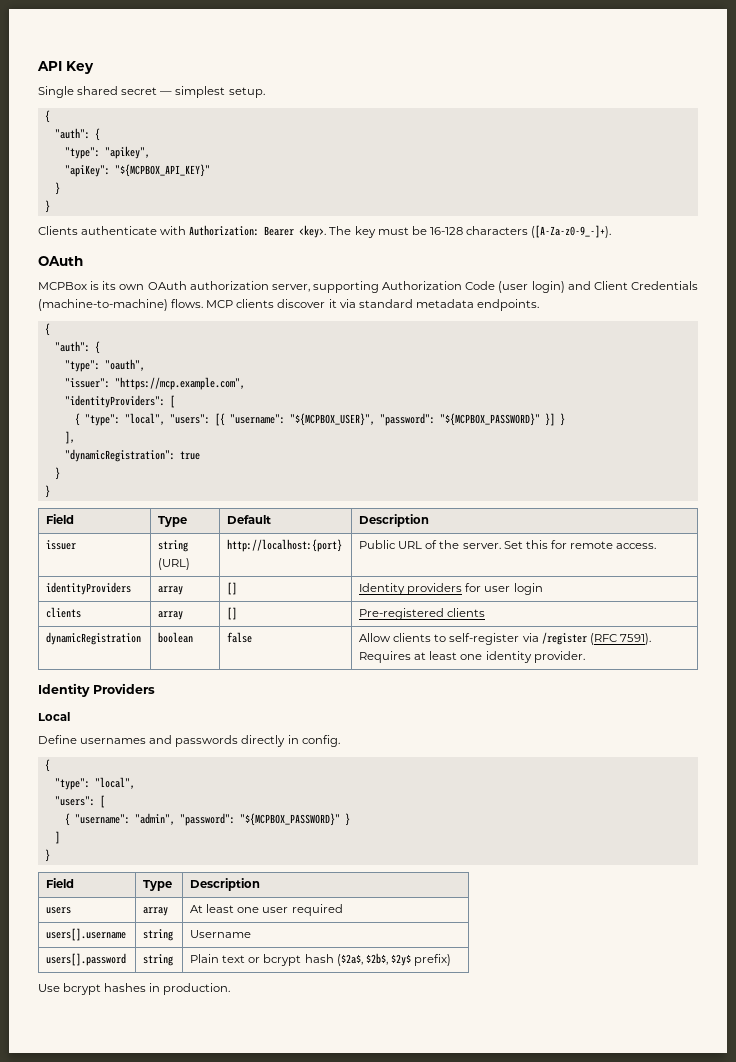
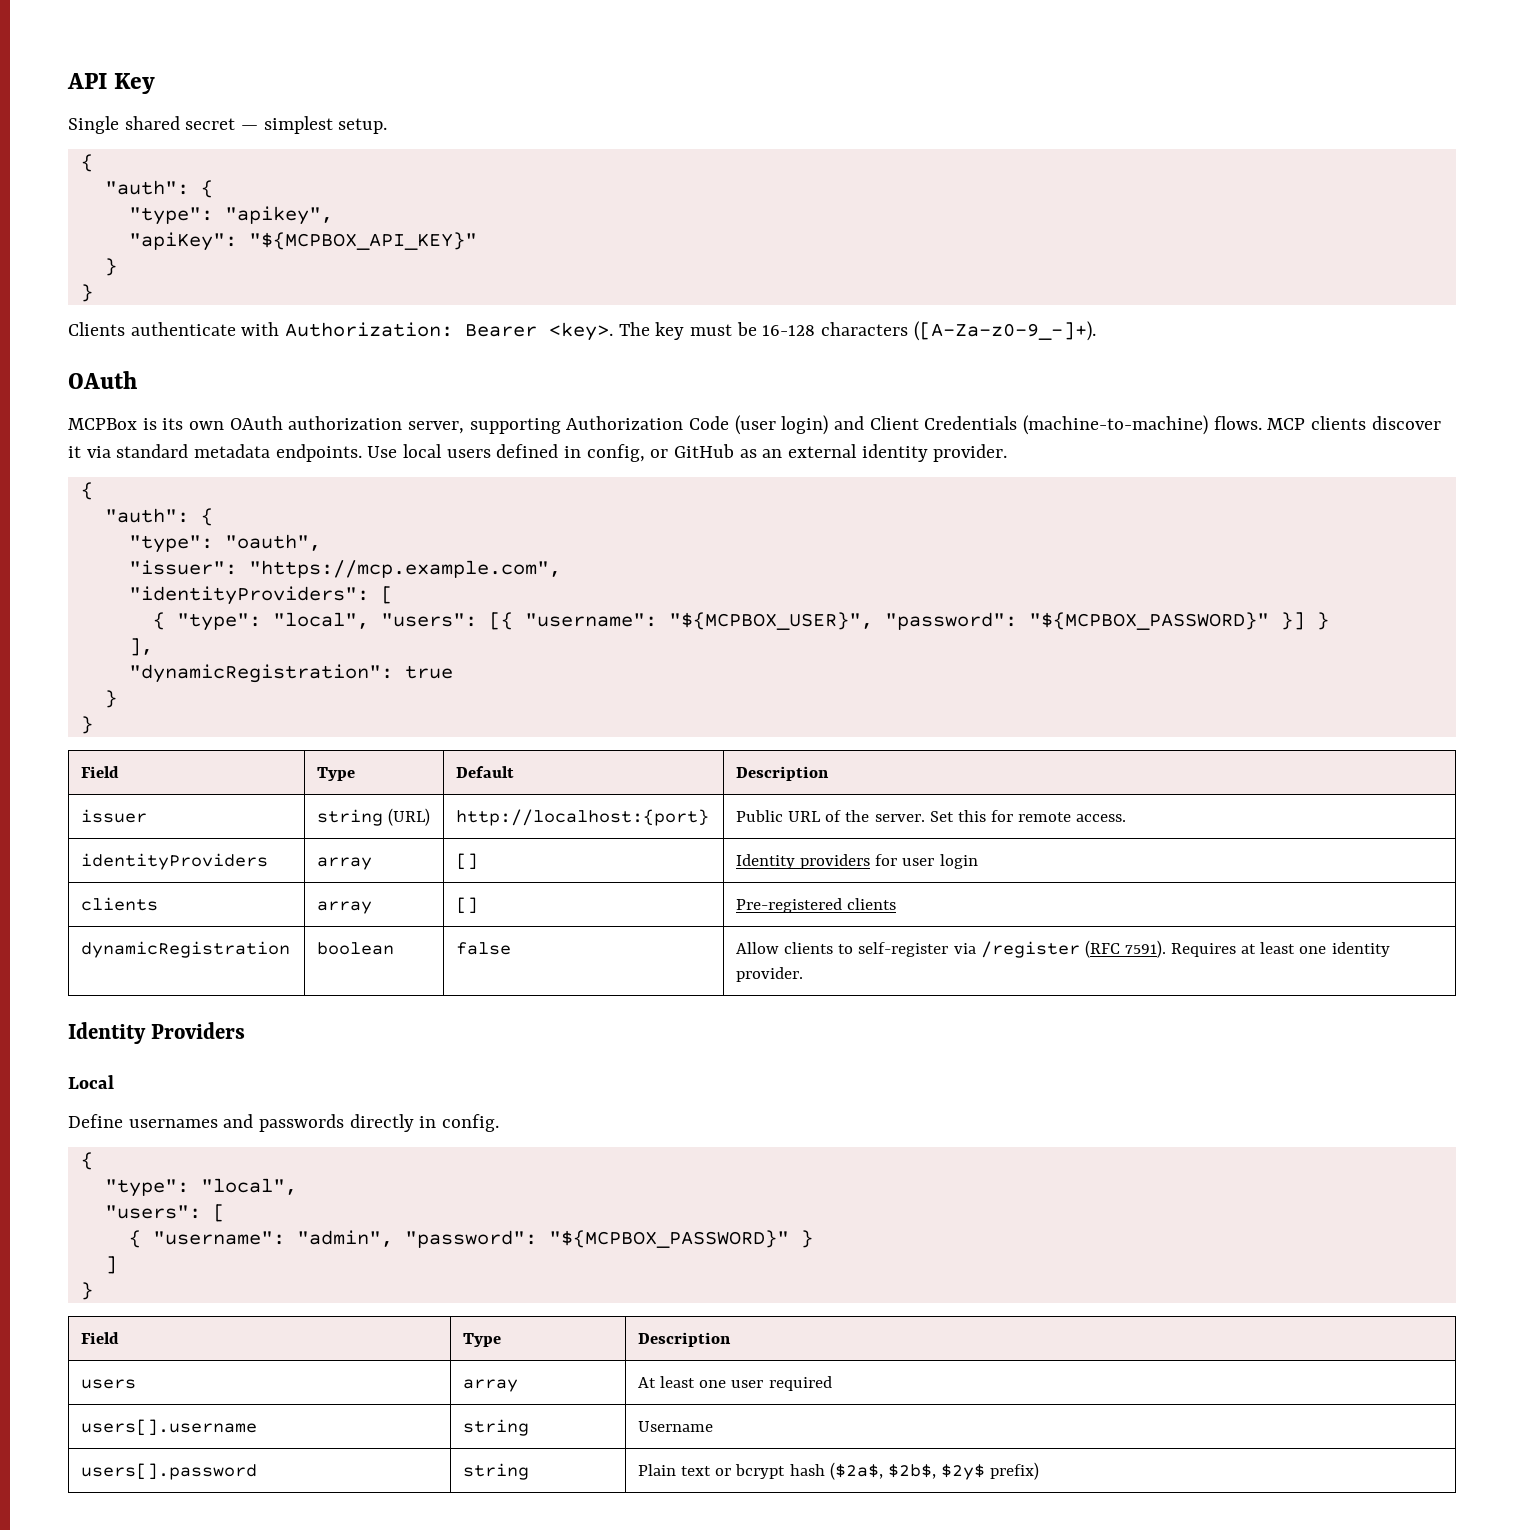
(539, 305) none -> [367,444,1008,462] Use local users defined in config, or GitHub as an external identity provider.
[38,983,231,995] // Use bcrypt hashes in production. -> (1040, 1471) none

